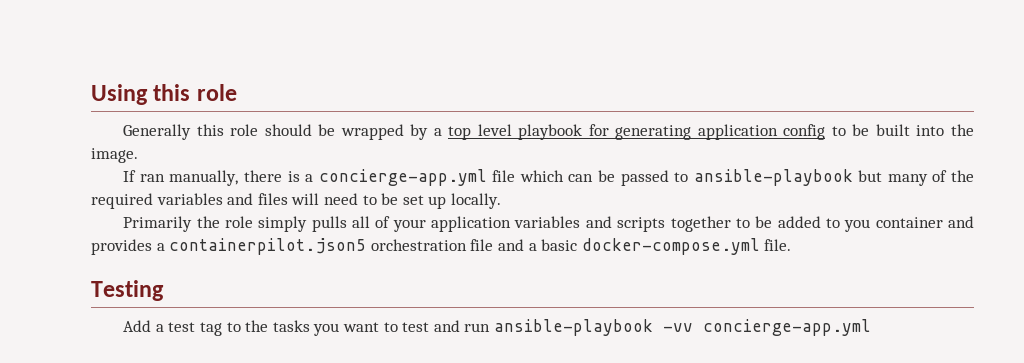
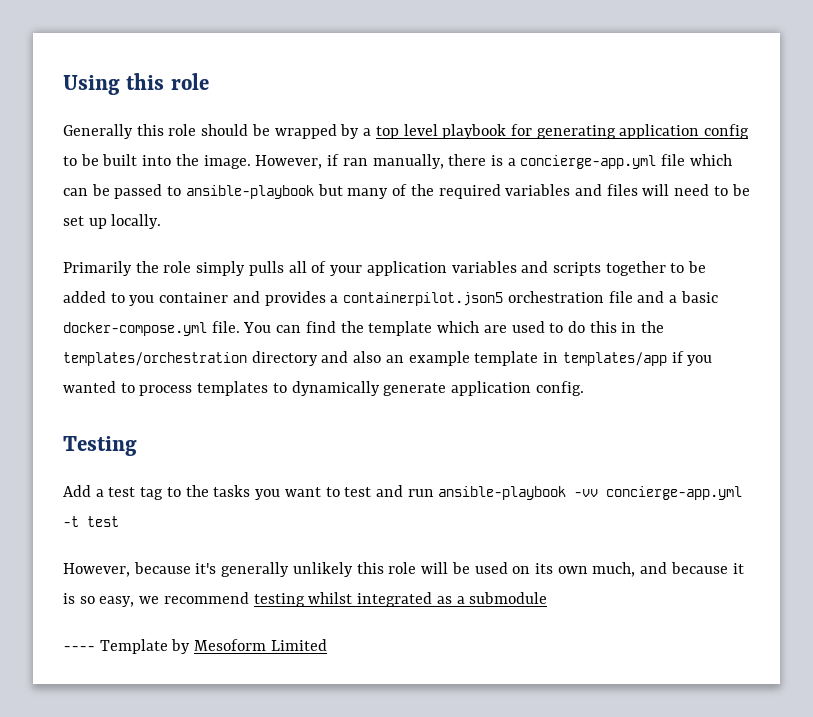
[123,170,137,182] // If -> [255,154,340,169] However, if
(792, 245) none -> [243,321,665,336] [63,351,713,366] [63,381,584,396] You can find the template which are used to do this in the templates/orchestration directory and also an example template in templates/app if you wanted to process templates to dynamically generate application config.
(871, 327) none -> [63,516,119,527] [63,562,744,577] [63,592,548,607] [63,639,327,654] -t test // However, because it's generally unlikely this role will be used on its own much, and because it is so easy, we recommend testing whilst integrated as a submodule // ---- Template by Mesoform Limited

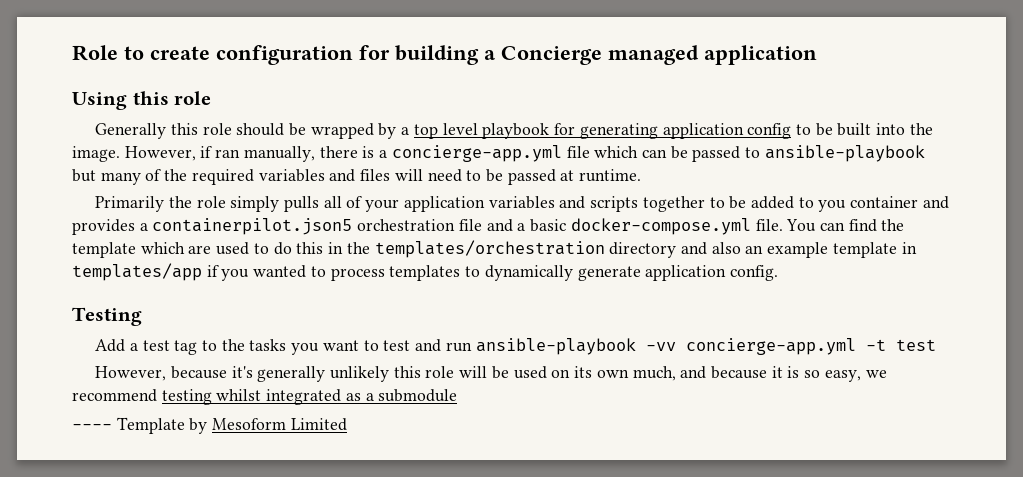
(63, 85) none -> [72,45,817,65] Role to create configuration for building a Concierge managed application //
[63,214,162,229] set up locally. -> [507,169,642,185] passed at runtime.

